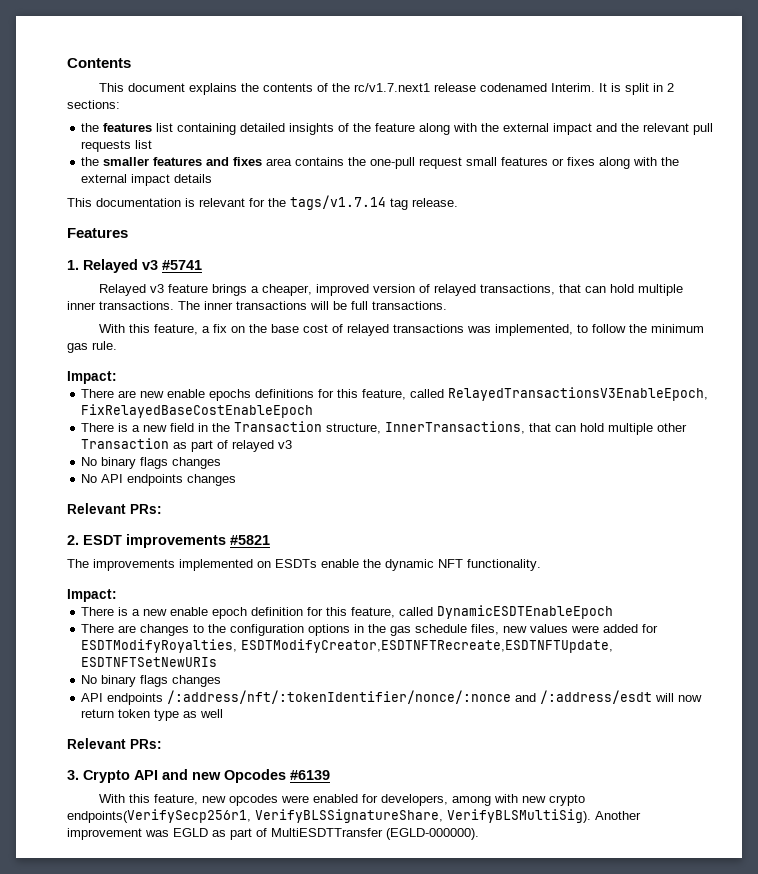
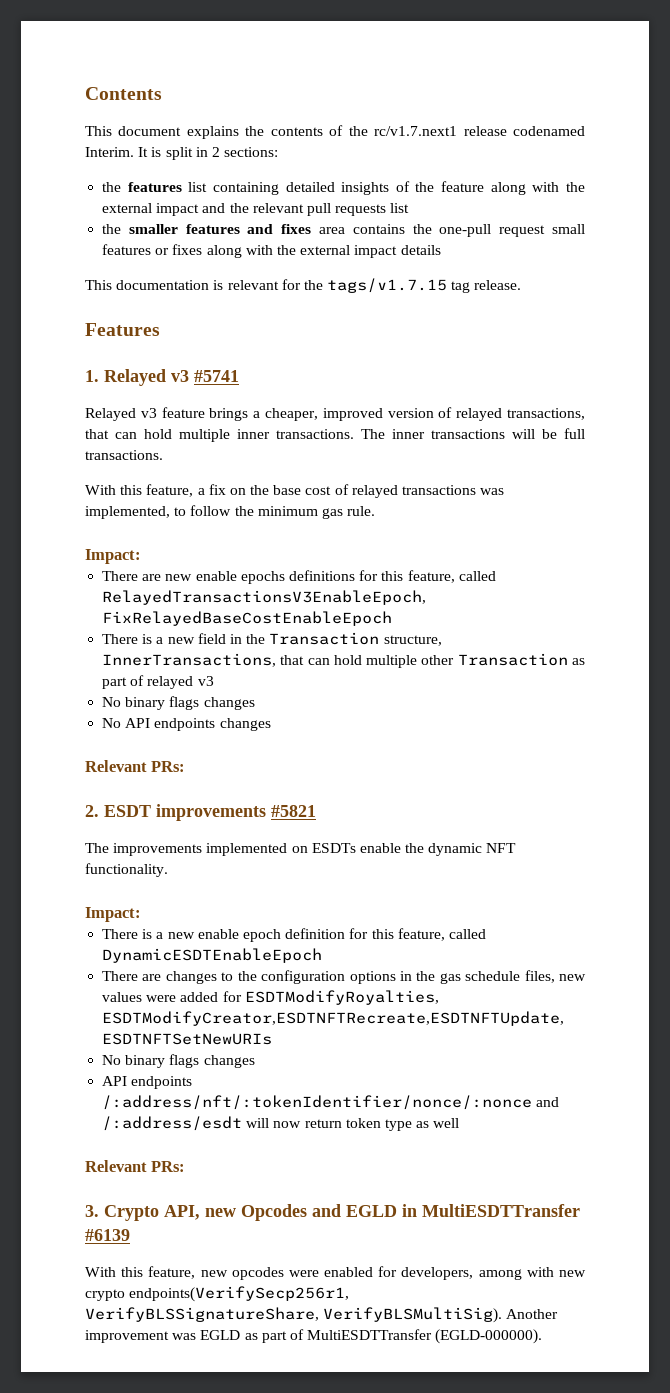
[290,195,386,210] tags/v1.7.14 -> [327,278,448,293] tags/v1.7.15
[134,769,286,783] API and new Opcodes -> [164,1204,580,1221] API, new Opcodes and EGLD in MultiESDTTransfer

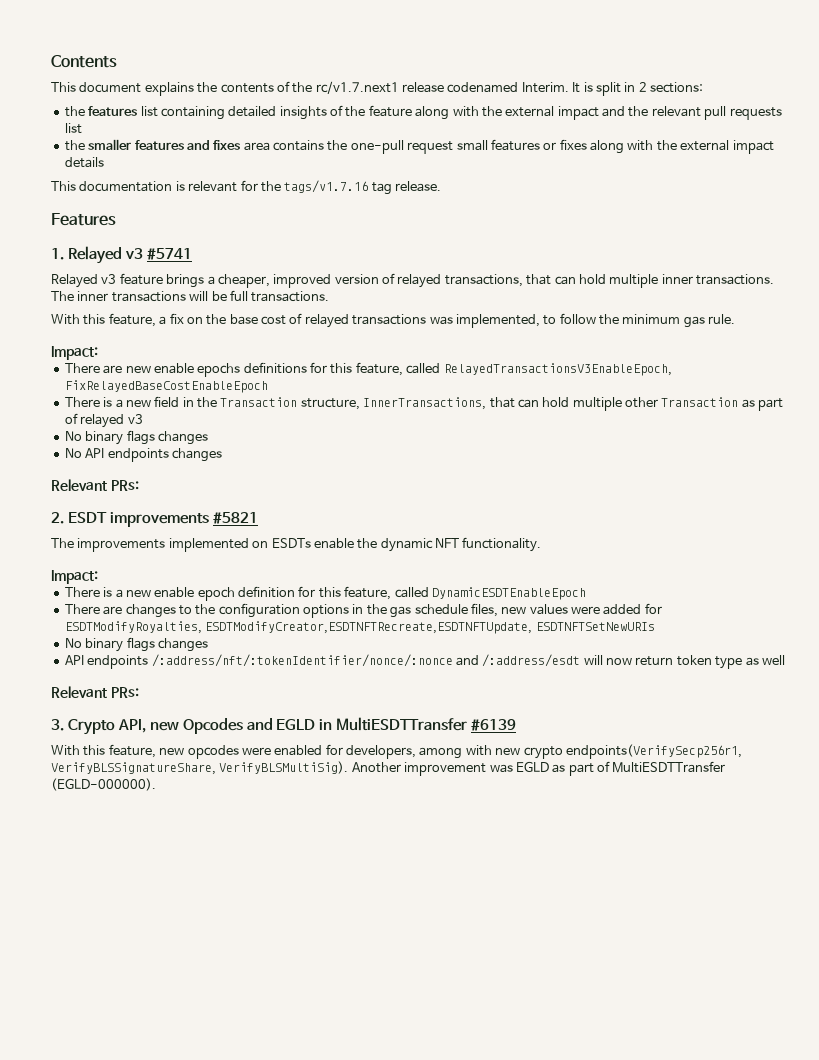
[327,278,448,293] tags/v1.7.15 -> [284,180,369,193] tags/v1.7.16

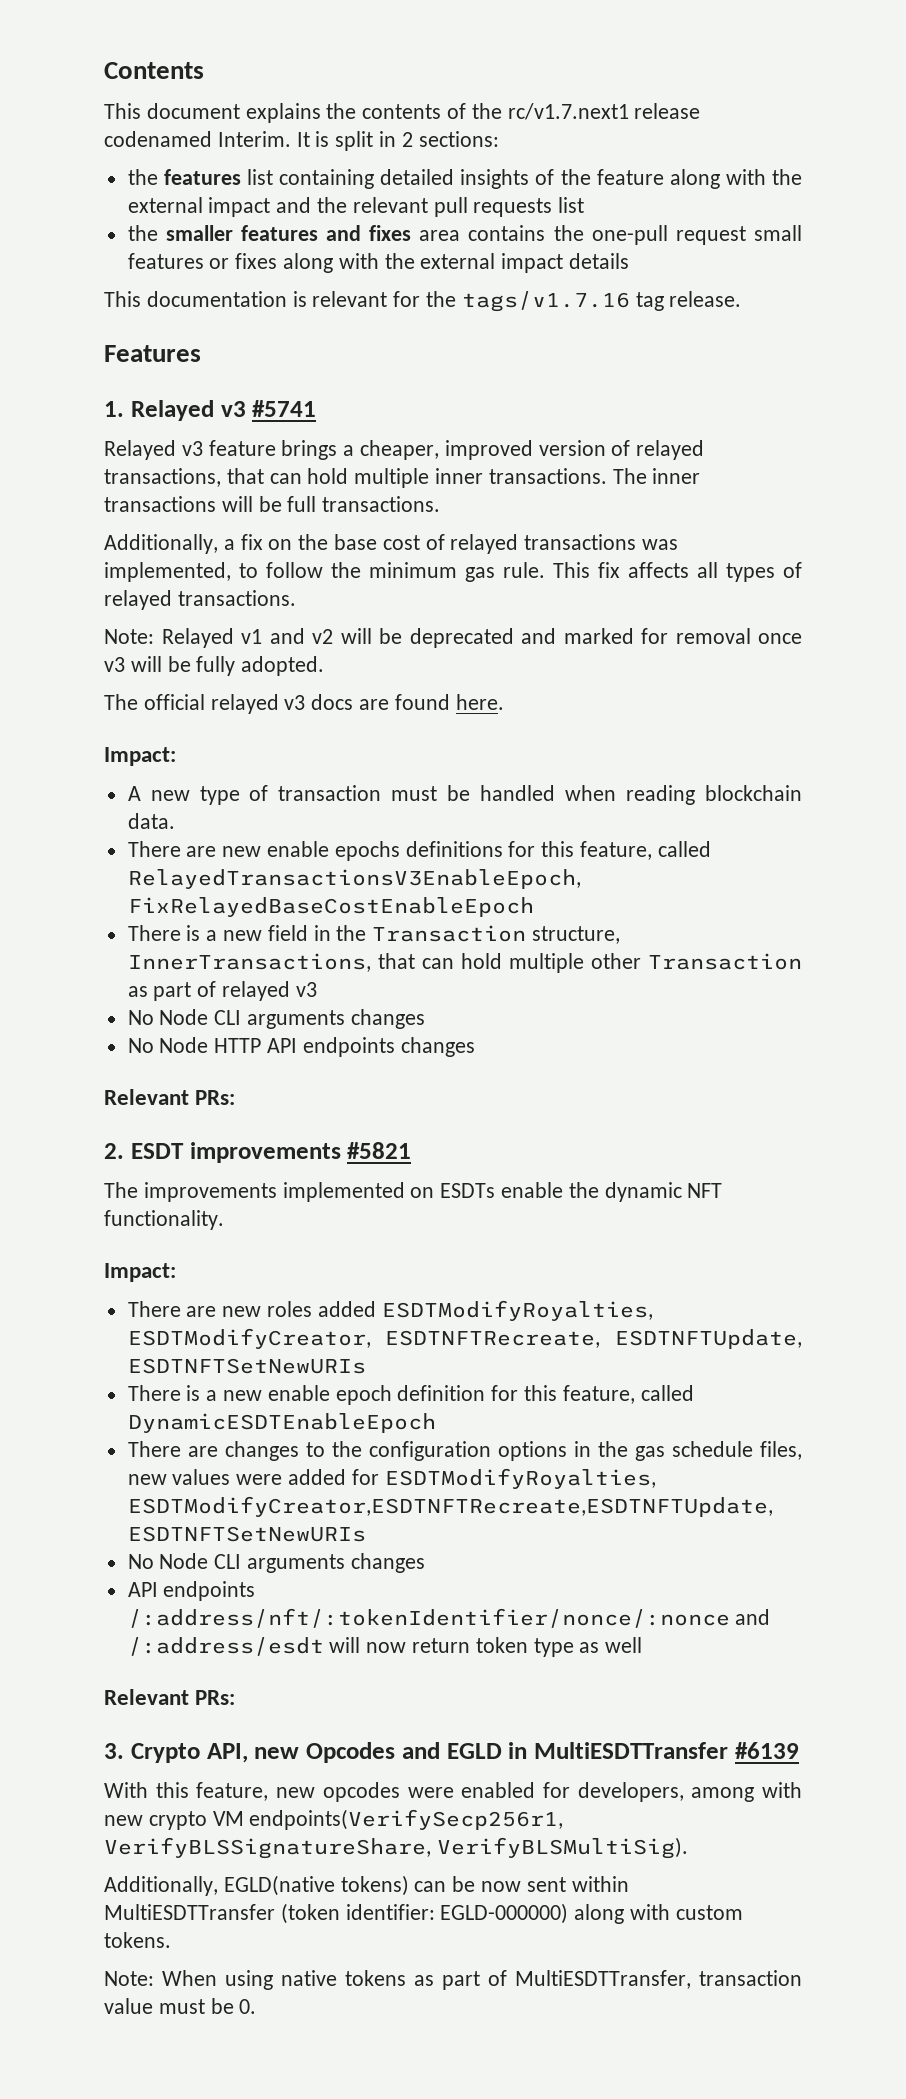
[51,313,156,327] With this feature, -> [104,534,218,554] Additionally,
[51,346,98,360] // Impact: -> [553,562,802,582] [104,590,296,610] [104,628,802,648] [104,656,325,676] [104,694,504,714] [104,747,176,766] [127,785,802,805] [127,813,175,829] This fix affects all types of relayed transactions. // Note: Relayed v1 and v2 will be deprecated and marked for removal once v3 will be fully adopted. // The official relayed v3 docs are found here. // Impact: // A new type of transaction must be handled when reading blockchain data.
[85,430,155,445] binary flags -> [159,1009,346,1029] Node CLI arguments
(82, 453) none -> [159,1037,262,1053] Node HTTP
(98, 577) none -> [127,1300,653,1321] [127,1328,802,1349] [127,1358,366,1374] // There are new roles added ESDTModifyRoyalties, ESDTModifyCreator, ESDTNFTRecreate, ESDTNFTUpdate, ESDTNFTSetNewURIs
[85,637,155,652] binary flags -> [159,1553,346,1573] Node CLI arguments
(563, 752) none -> [212,1811,244,1826] VM
[351,761,726,776] [51,778,156,791] Another improvement was EGLD as part of MultiESDTTransfer (EGLD-000000). -> [104,1875,629,1896] [104,1903,743,1924] [104,1932,171,1948] [104,1970,802,1990] [104,1998,257,2014] // Additionally, EGLD(native tokens) can be now sent within MultiESDTTransfer (token identifier: EGLD-000000) along with custom tokens. // Note: When using native tokens as part of MultiESDTTransfer, transaction value must be 0.

